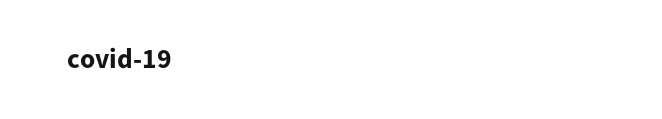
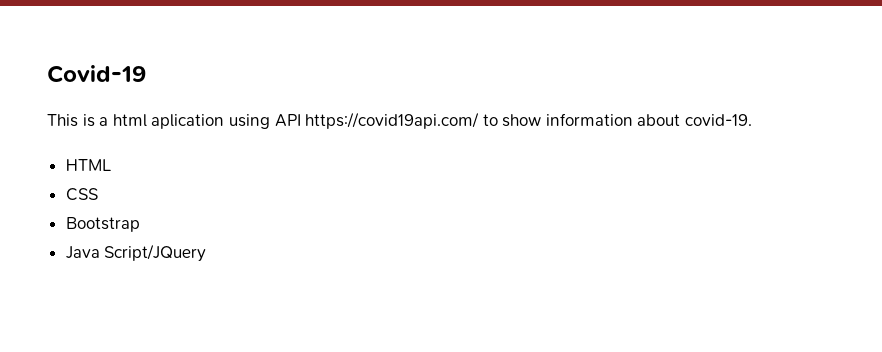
[67,47,172,69] covid-19 -> [47,65,146,83] [47,112,753,129] [65,159,111,171] [65,188,98,201] [65,217,140,232] [65,244,207,262] Covid-19 // This is a html aplication using API https://covid19api.com/ to show information about covid-19. // HTML // CSS // Bootstrap // Java Script/JQuery

